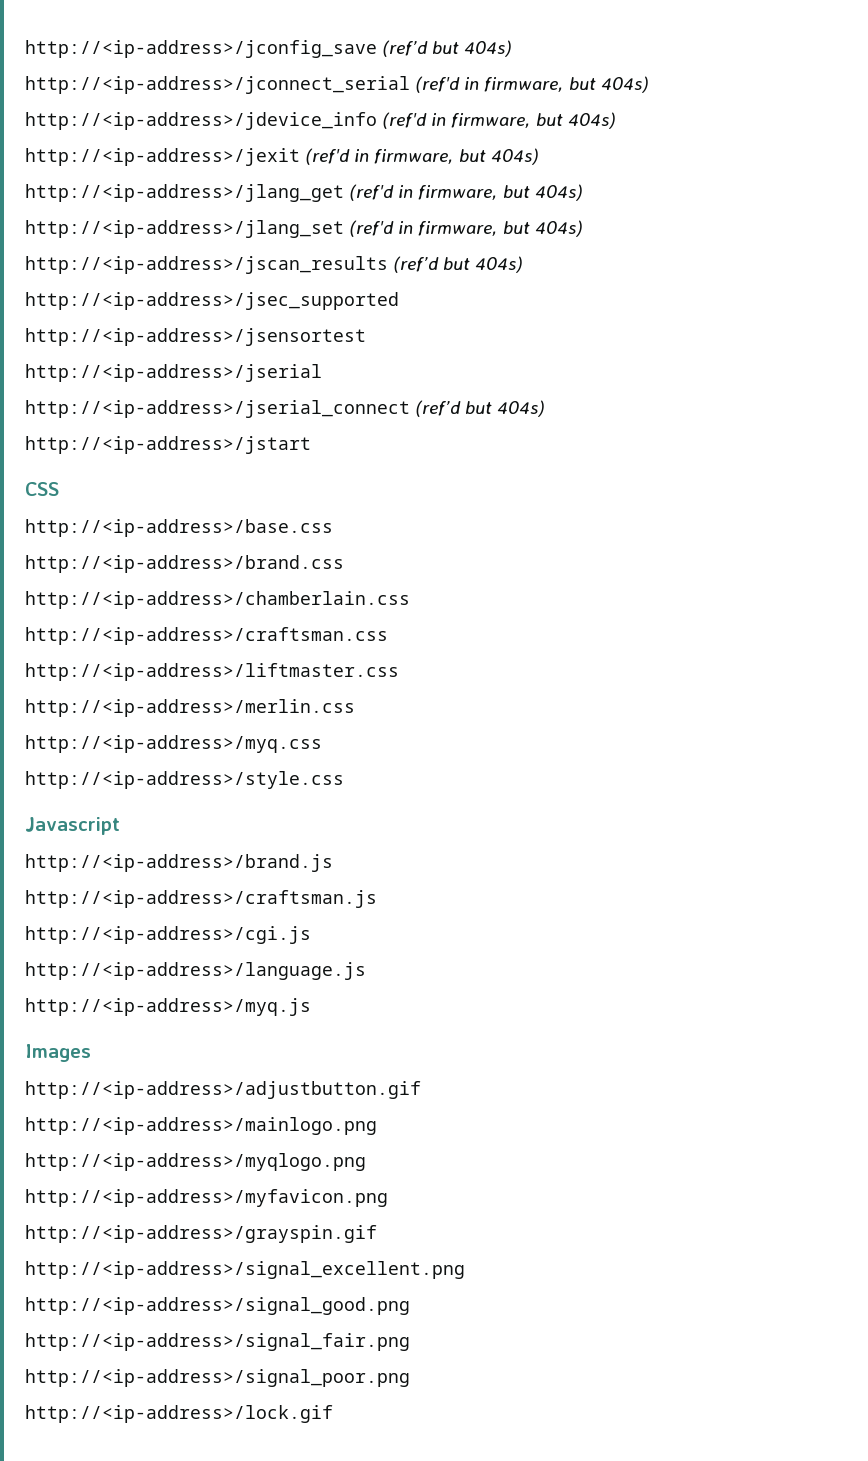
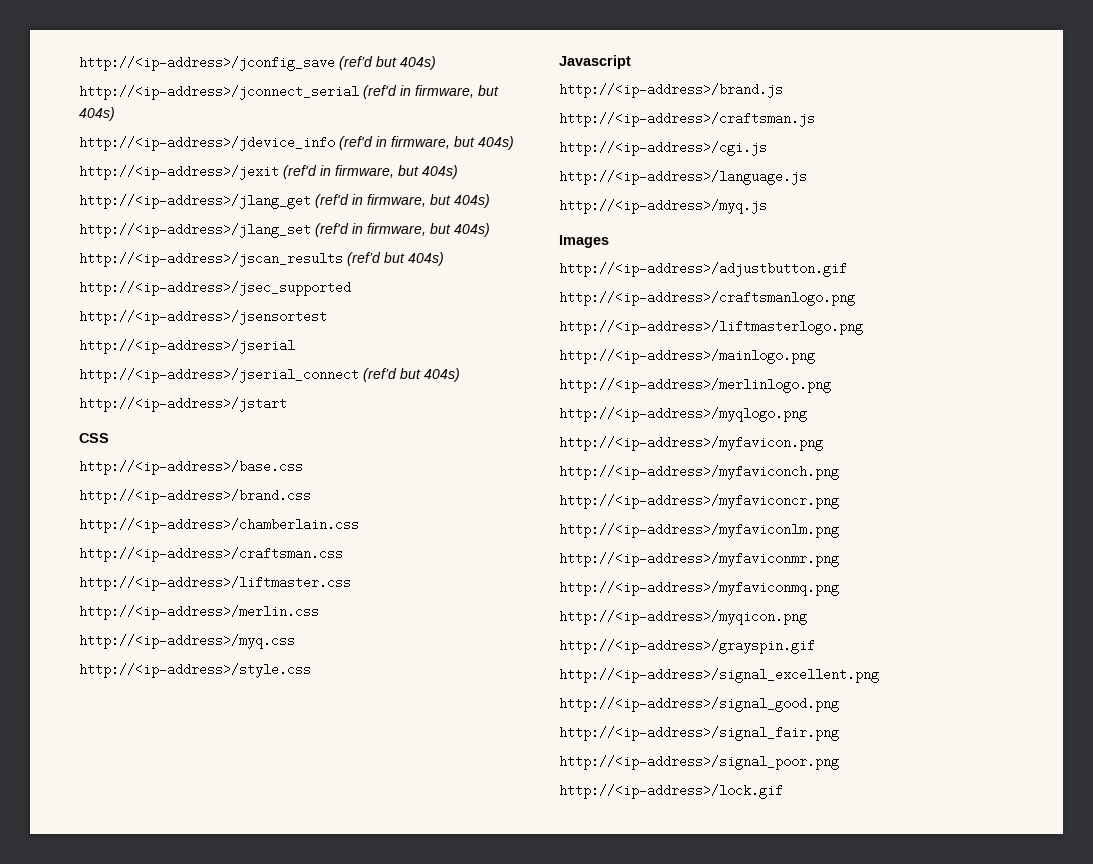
(421, 1090) none -> [559,291,855,306] [559,320,863,335] // http://<ip-address>/craftsmanlogo.png // http://<ip-address>/liftmasterlogo.png
(377, 1126) none -> [559,378,831,393] // http://<ip-address>/merlinlogo.png
(388, 1198) none -> [559,465,839,480] [559,494,839,509] [559,523,839,538] [559,552,839,567] [559,581,839,596] [559,610,807,625] // http://<ip-address>/myfaviconch.png // http://<ip-address>/myfaviconcr.png // http://<ip-address>/myfaviconlm.png // http://<ip-address>/myfaviconmr.png // http://<ip-address>/myfaviconmq.png // http://<ip-address>/myqicon.png

